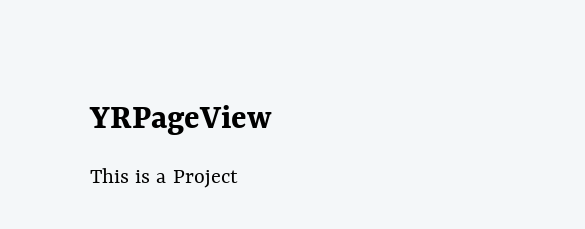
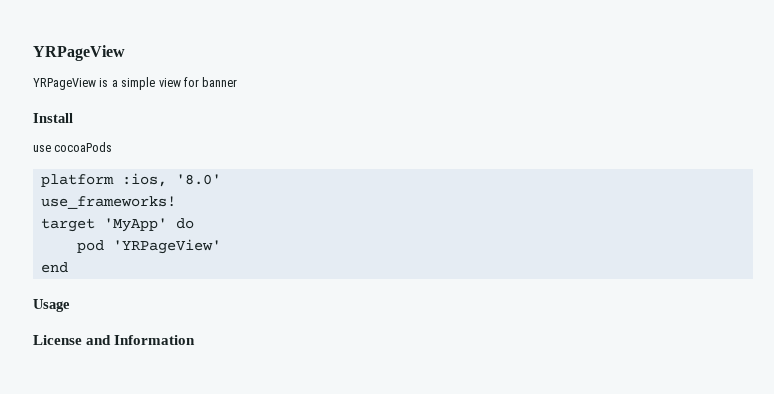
[90,168,129,183] This -> [33,78,96,90] YRPageView
[172,170,238,188] Project -> [121,77,238,90] [33,113,73,123] [33,142,113,152] [40,173,221,187] [40,196,176,209] [40,218,194,232] [76,239,221,254] [40,262,68,273] [33,299,70,312] [33,335,196,345] simple view for banner // Install // use cocoaPods // platform :ios, '8.0' // use_frameworks! // target 'MyApp' do // pod 'YRPageView' // end // Usage // License and Information

